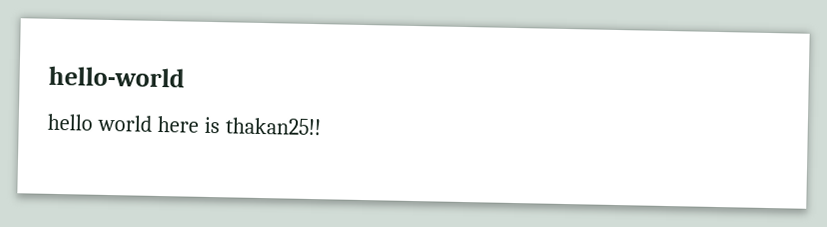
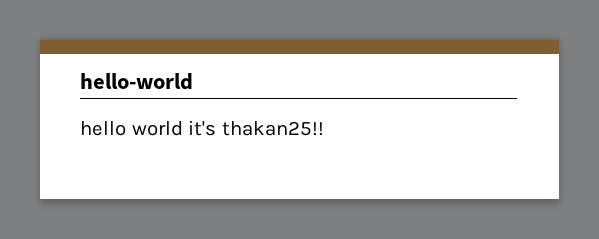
[156,115,220,134] here is -> [188,120,217,136] it's

